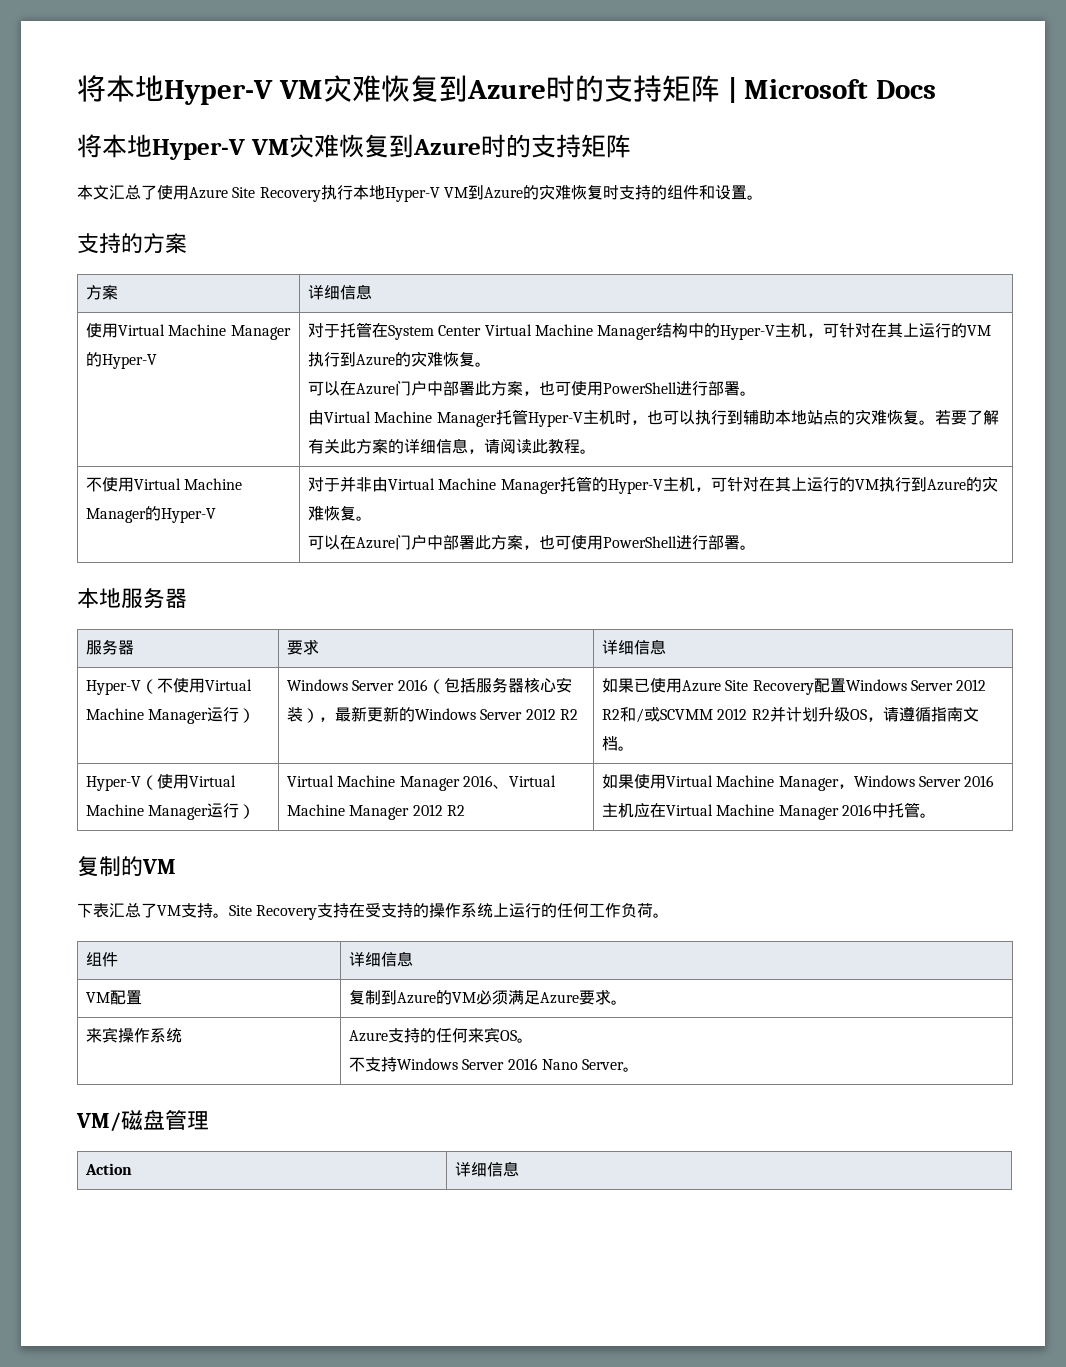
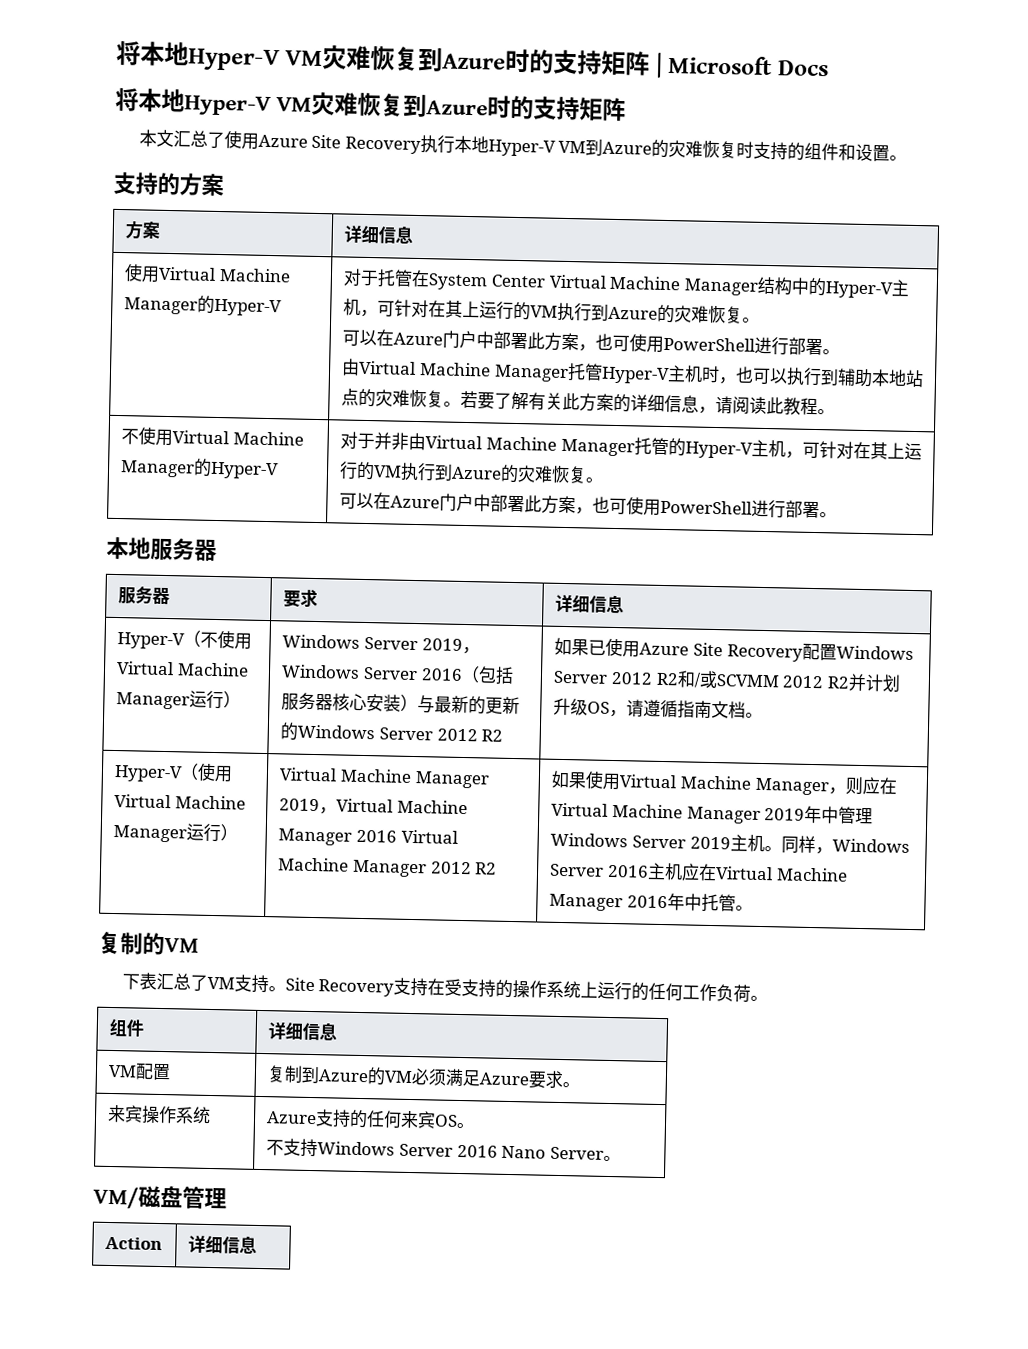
(395, 685) none -> [421,638,480,655] [281,664,418,681] 2019，Windows Server
[319,706,368,722] ，最新 -> [417,695,487,715] 与最新的
[463,775,510,789] 2016、 -> [279,798,468,815] [278,828,397,846] 2019，Virtual Machine Manager 2016
(854, 786) none -> [844,776,898,796] [551,802,874,825] [550,832,833,855] 则应在Virtual Machine Manager 2019年中管理Windows Server 2019主机。同样，
(873, 810) none -> [666,893,685,911] 年

